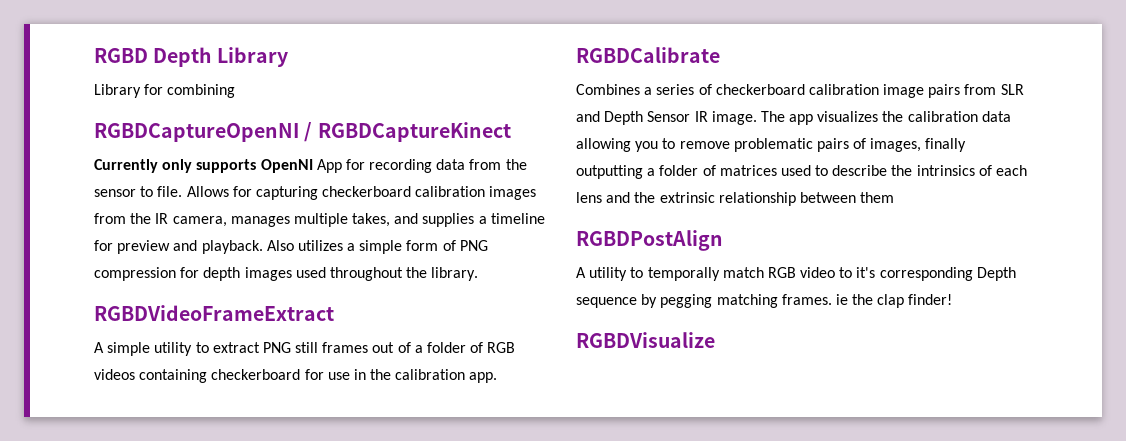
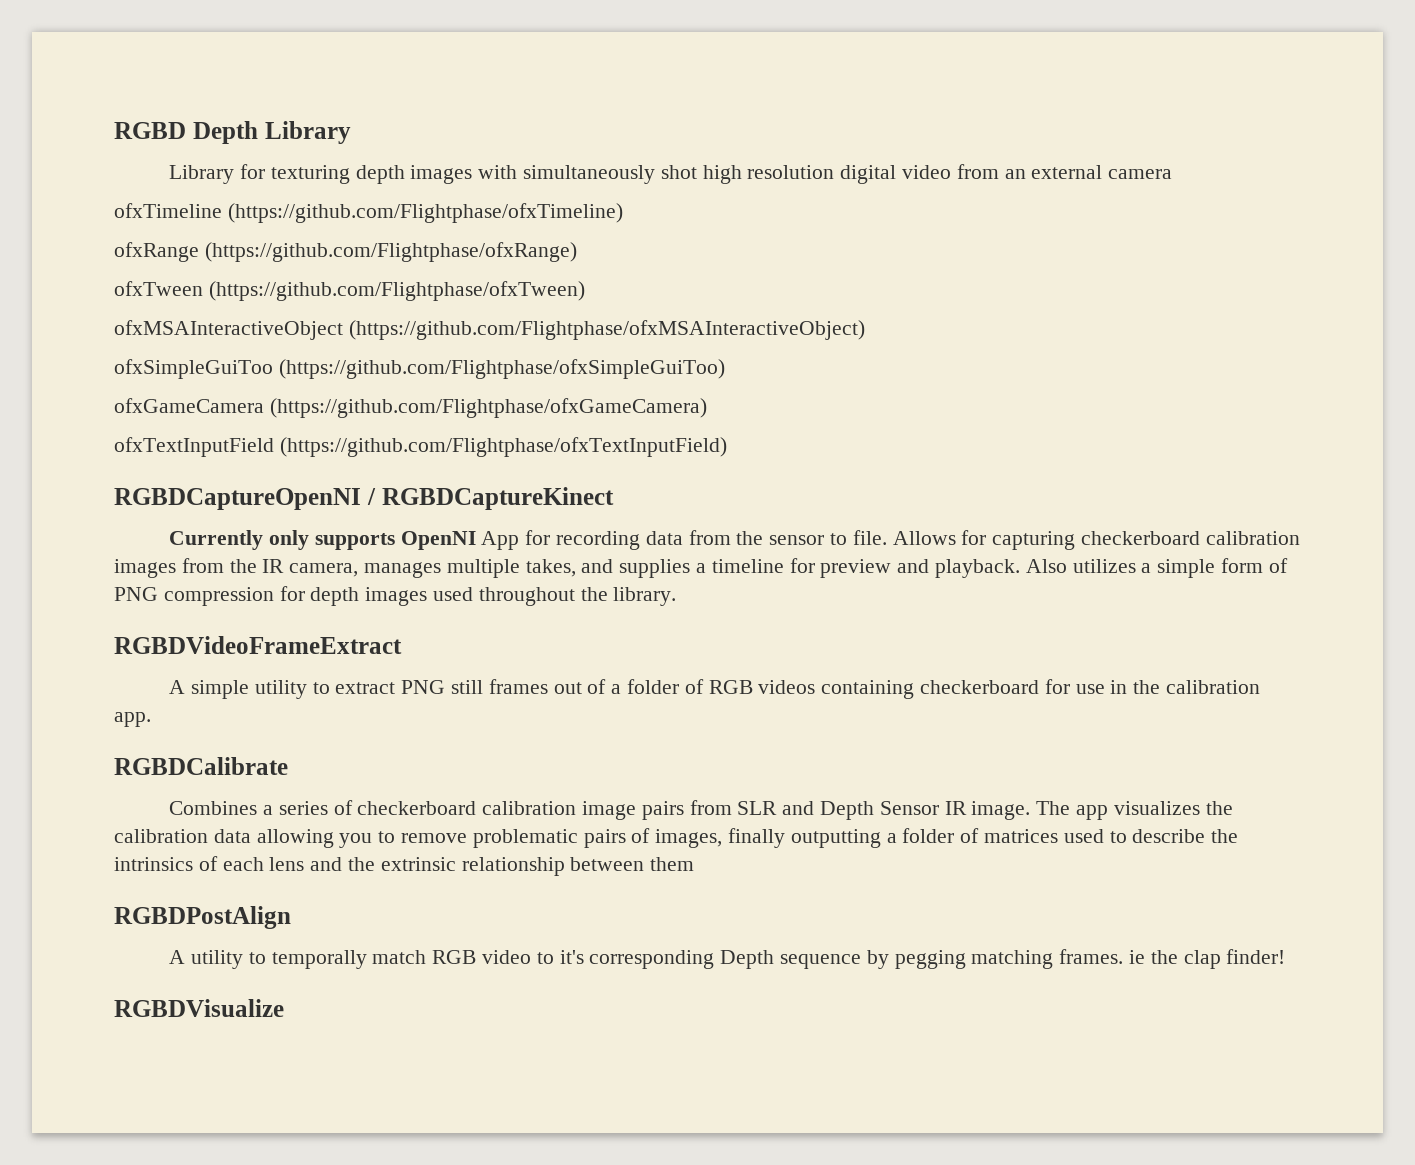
[167,84,236,98] combining -> [270,164,1173,184] [114,203,623,223] [114,242,577,262] [114,281,585,301] [114,320,865,340] [114,359,725,379] [114,398,707,418] [114,437,727,457] texturing depth images with simultaneously shot high resolution digital video from an external camera // ofxTimeline (https://github.com/Flightphase/ofxTimeline) // ofxRange (https://github.com/Flightphase/ofxRange) // ofxTween (https://github.com/Flightphase/ofxTween) // ofxMSAInteractiveObject (https://github.com/Flightphase/ofxMSAInteractiveObject) // ofxSimpleGuiToo (https://github.com/Flightphase/ofxSimpleGuiToo) // ofxGameCamera (https://github.com/Flightphase/ofxGameCamera) // ofxTextInputField (https://github.com/Flightphase/ofxTextInputField)

